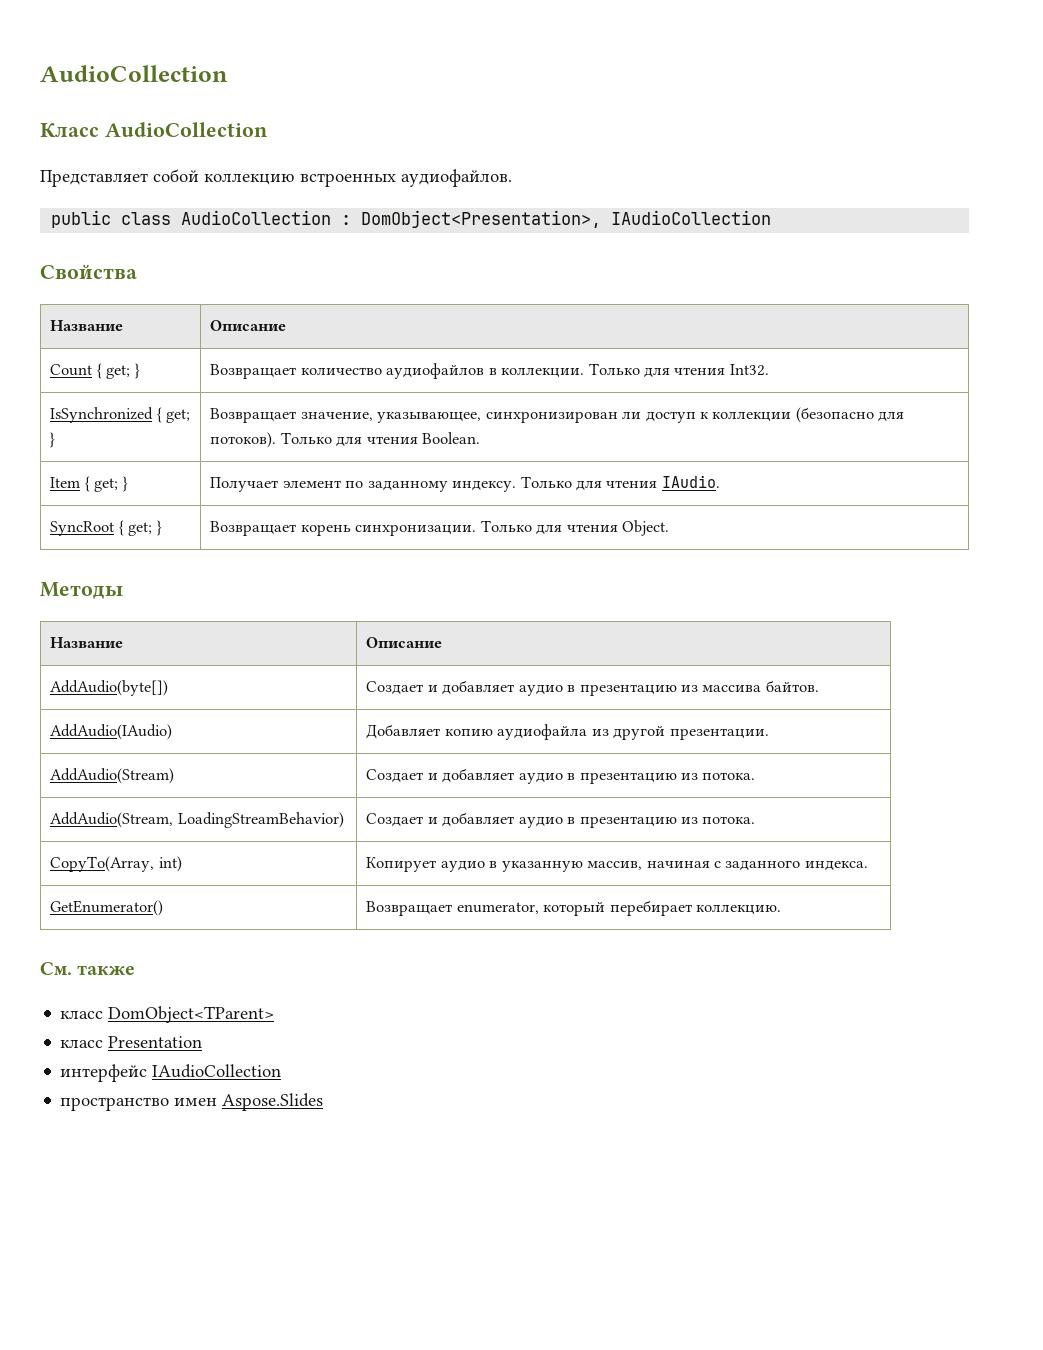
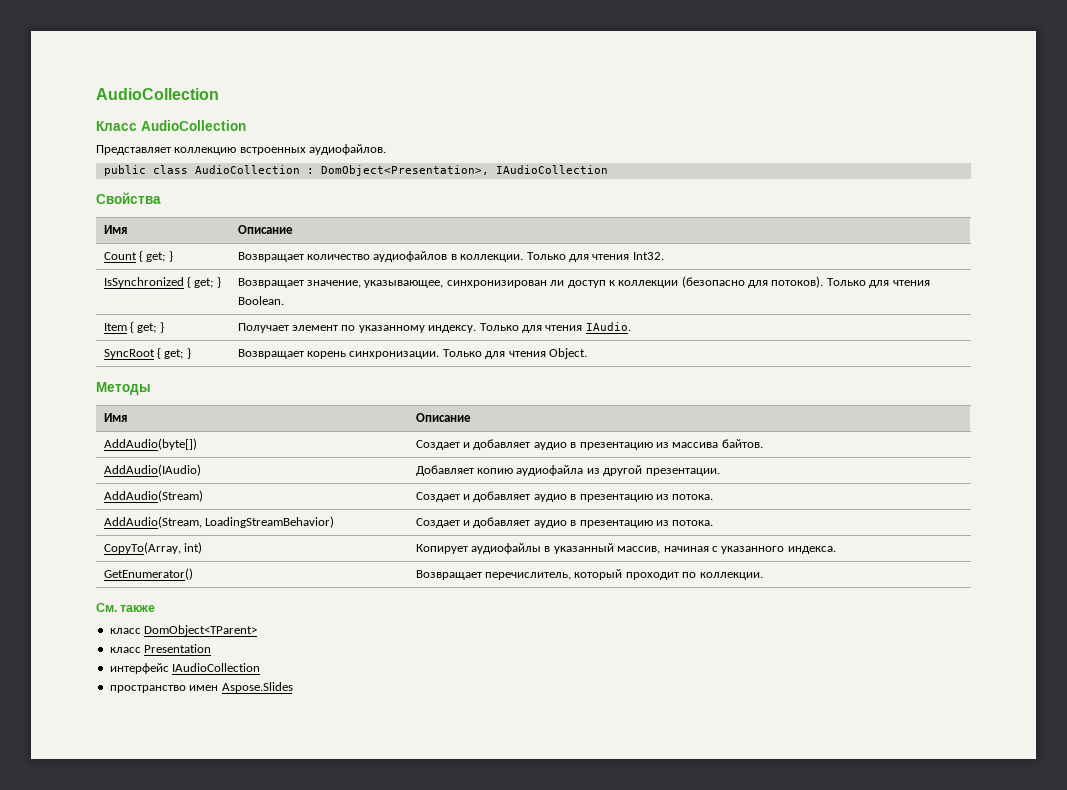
[153,169,199,182] собой -> (171, 150) none
[50,320,124,331] Название -> [103,225,127,234] Имя
[367,480,448,492] заданному -> [358,325,425,333] указанному
[50,637,124,648] Название -> [103,413,127,422] Имя
[440,860,583,872] аудио в указанную -> [471,543,614,554] аудиофайлы в указанный
[725,860,801,871] заданного -> [721,546,785,554] указанного
[456,900,782,916] enumerator, который перебирает коллекцию. -> [485,569,763,580] перечислитель, который проходит по коллекции.

